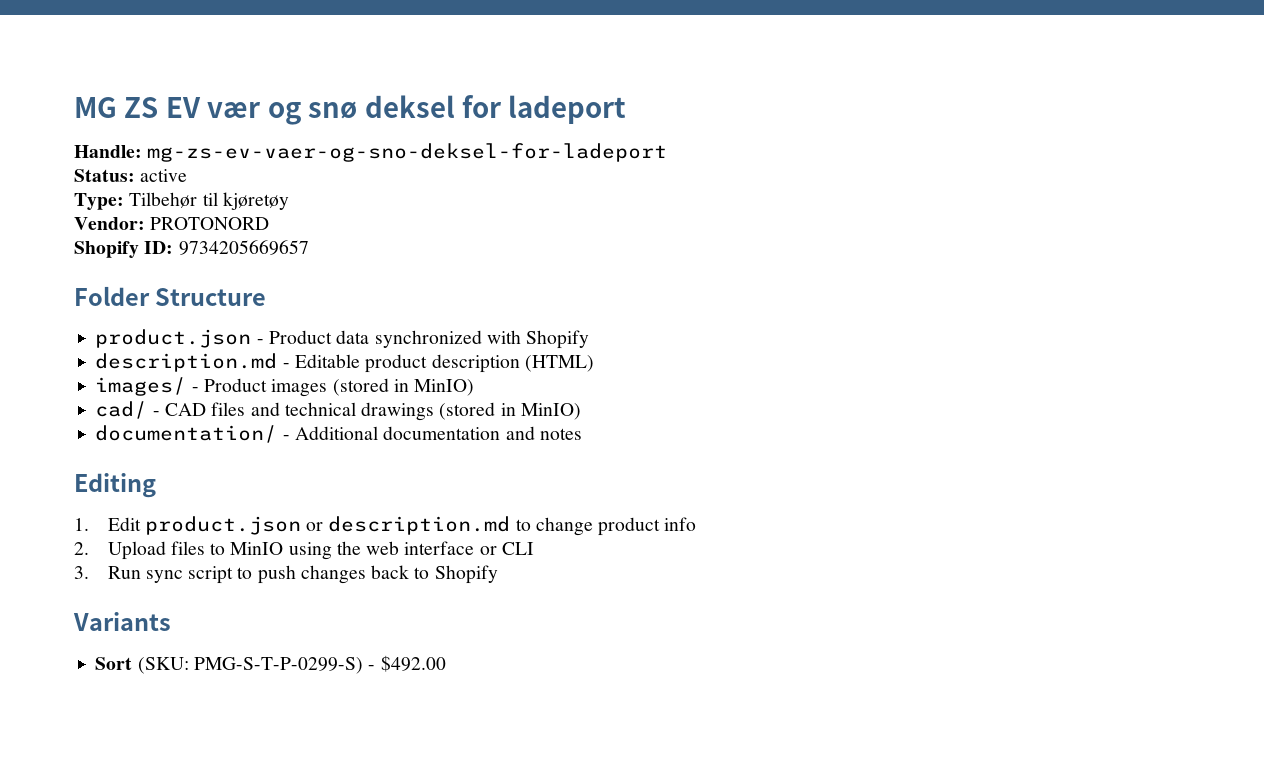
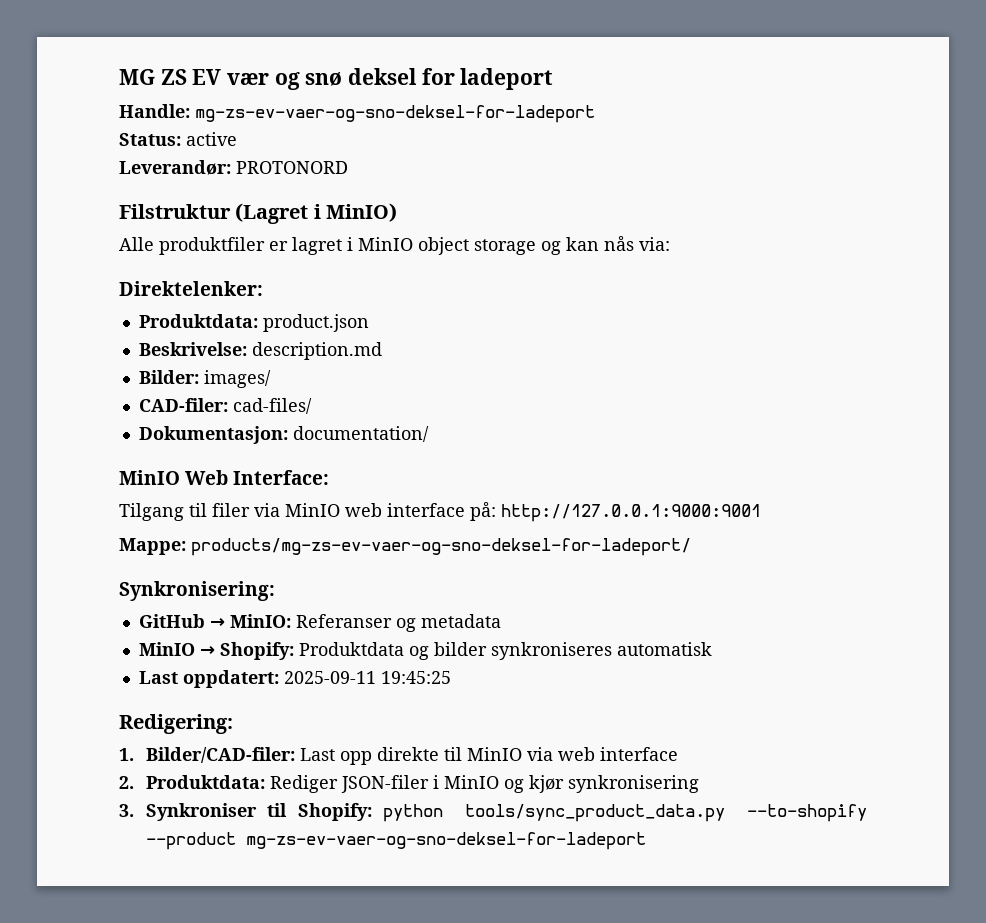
[74,192,289,210] [74,217,270,230] [74,240,309,258] [74,286,267,306] [95,329,590,349] [95,353,594,373] [95,377,475,397] [95,401,581,421] [95,425,582,443] [74,473,156,498] [74,516,697,536] [74,541,534,560] [74,565,498,584] [73,612,171,631] [95,655,446,674] Type: Tilbehør til kjøretøy // Vendor: PROTONORD // Shopify ID: 9734205669657 // Folder Structure // product.json - Product data synchronized with Shopify // description.md - Editable product description (HTML) // images/ - Product images (stored in MinIO) // cad/ - CAD files and technical drawings (stored in MinIO) // documentation/ - Additional documentation and notes // Editing // 1. Edit product.json or description.md to change product info // 2. Upload files to MinIO using the web interface or CLI // 3. Run sync script to push changes back to Shopify // Variants // Sort (SKU: PMG-S-T-P-0299-S) - $492.00 -> [119,160,348,175] [119,203,398,224] [119,236,670,255] [119,281,263,296] [138,314,369,332] [138,342,382,360] [138,370,271,388] [138,398,312,414] [138,426,429,444] [119,470,330,485] [119,502,761,522] [119,538,691,556] [119,581,275,601] [138,614,501,632] [138,642,712,660] [138,670,451,688] [119,714,233,734] [119,747,679,765] [119,775,700,793] [119,803,867,822] [146,832,647,850] Leverandør: PROTONORD // Filstruktur (Lagret i MinIO) // Alle produktfiler er lagret i MinIO object storage og kan nås via: // Direktelenker: // Produktdata: product.json // Beskrivelse: description.md // Bilder: images/ // CAD-filer: cad-files/ // Dokumentasjon: documentation/ // MinIO Web Interface: // Tilgang til filer via MinIO web interface på: http://127.0.0.1:9000:9001 // Mappe: products/mg-zs-ev-vaer-og-sno-deksel-for-ladeport/ // Synkronisering: // GitHub → MinIO: Referanser og metadata // MinIO → Shopify: Produktdata og bilder synkroniseres automatisk // Last oppdatert: 2025-09-11 19:45:25 // Redigering: // 1. Bilder/CAD-filer: Last opp direkte til MinIO via web interface // 2. Produktdata: Rediger JSON-filer i MinIO og kjør synkronisering // 3. Synkroniser til Shopify: python tools/sync_product_data.py --to-shopify --product mg-zs-ev-vaer-og-sno-deksel-for-ladeport

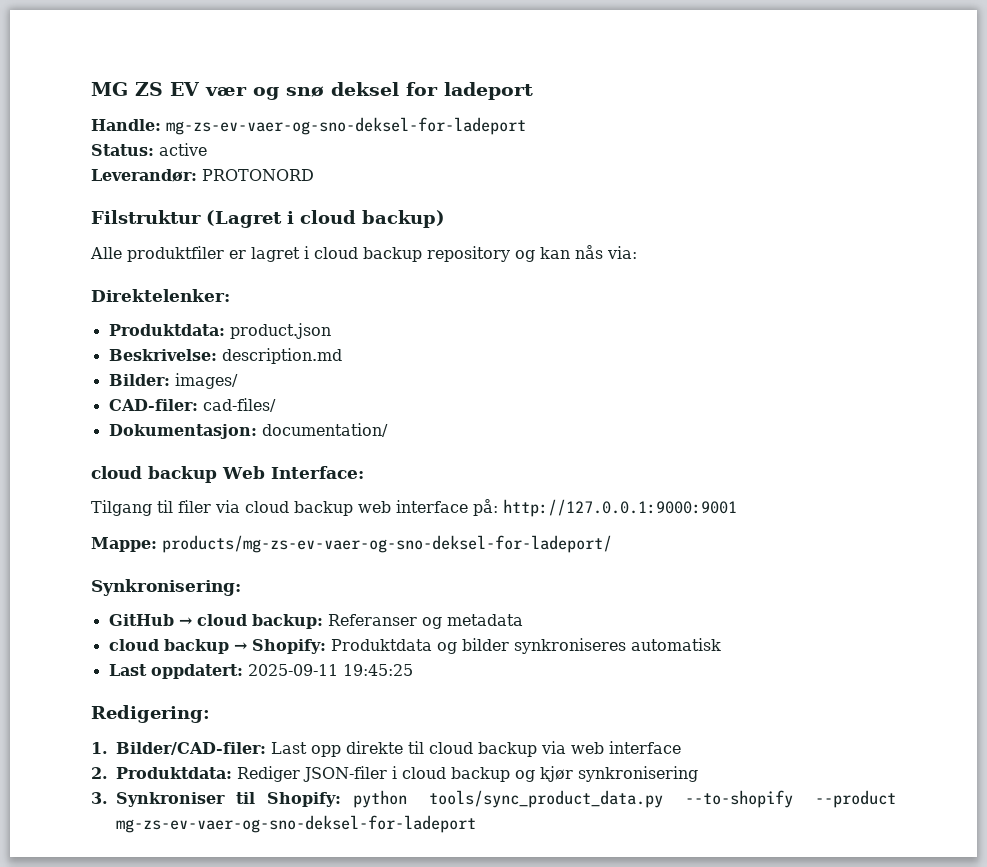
[326,203,398,222] MinIO) -> [300,210,445,228] cloud backup)
[358,237,536,255] MinIO object storage -> [314,246,510,262] cloud backup repository
[119,470,180,485] MinIO -> [91,466,217,483] cloud backup
[285,503,340,517] MinIO -> [245,501,353,516] cloud backup
[229,614,291,628] MinIO: -> [196,614,323,629] cloud backup:
[138,642,195,656] MinIO -> [108,639,229,654] cloud backup
[467,747,523,761] MinIO -> [429,742,537,757] cloud backup
[444,775,500,789] MinIO -> [402,767,510,782] cloud backup

